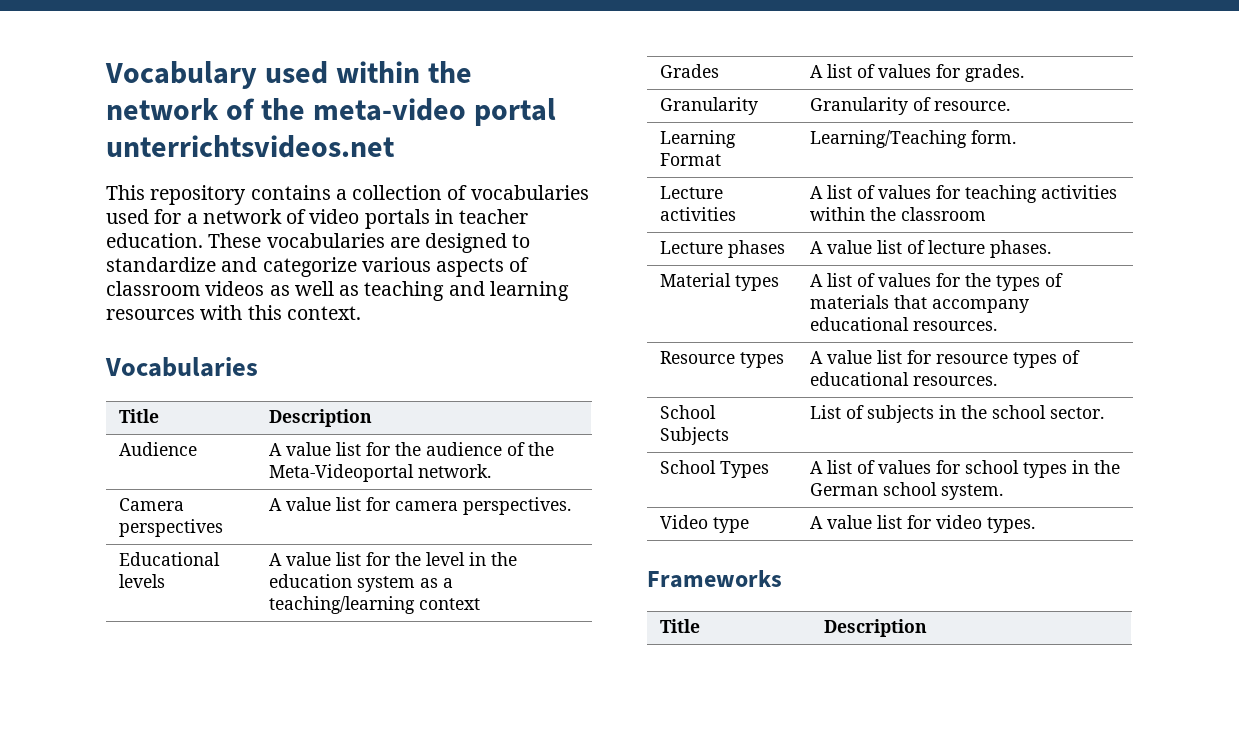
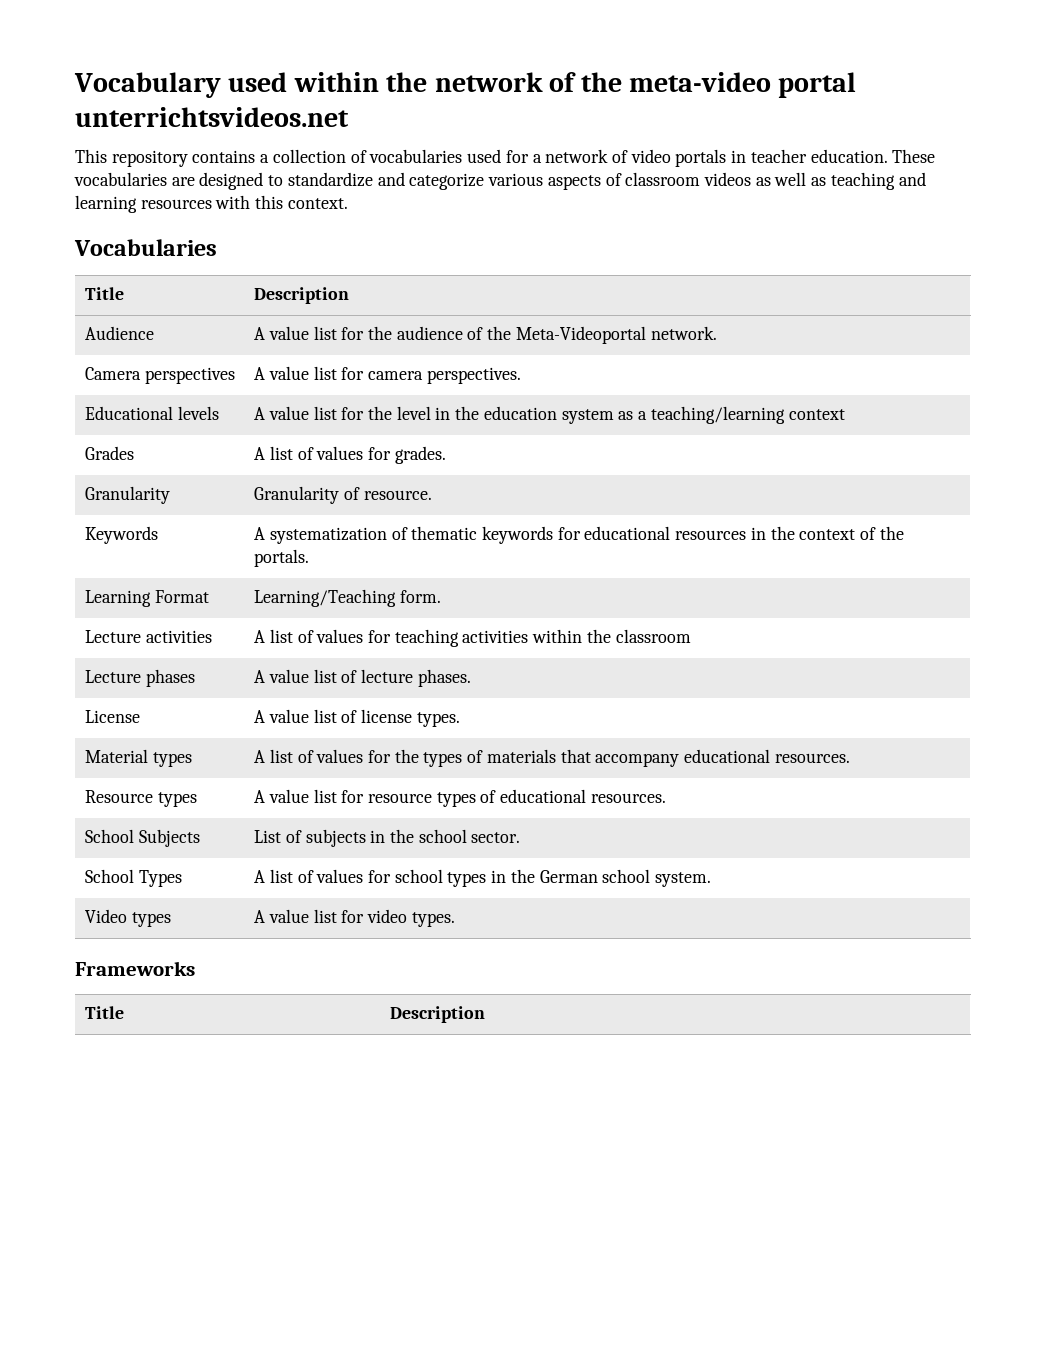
(1010, 106) none -> [85,526,159,544] [254,526,904,544] [254,549,310,567] // Keywords | A systematization of thematic keywords for educational resources in the context of the portals.
(1051, 249) none -> [85,710,141,723] [254,709,460,727] // License | A value list of license types.
[712,517,749,533] type -> [131,912,171,927] types

